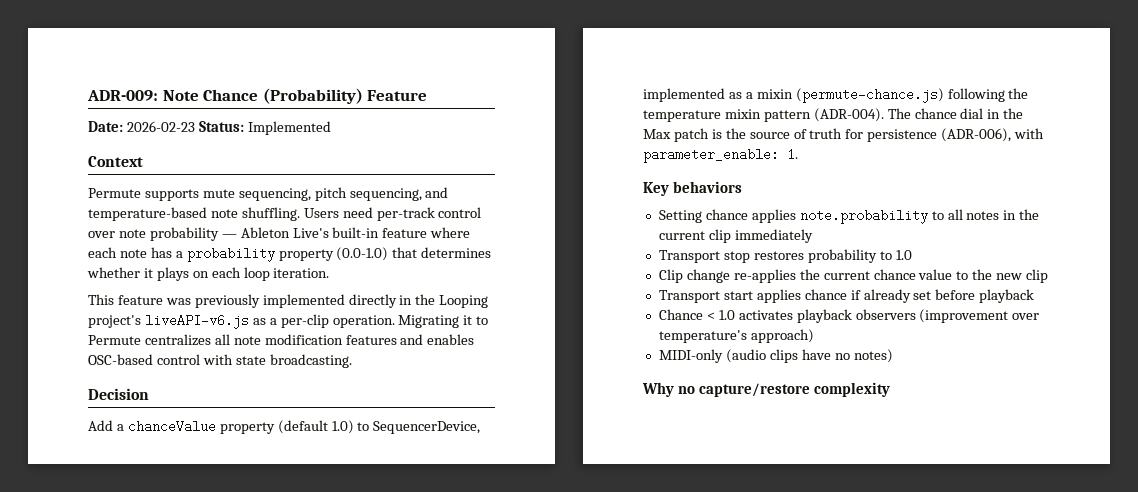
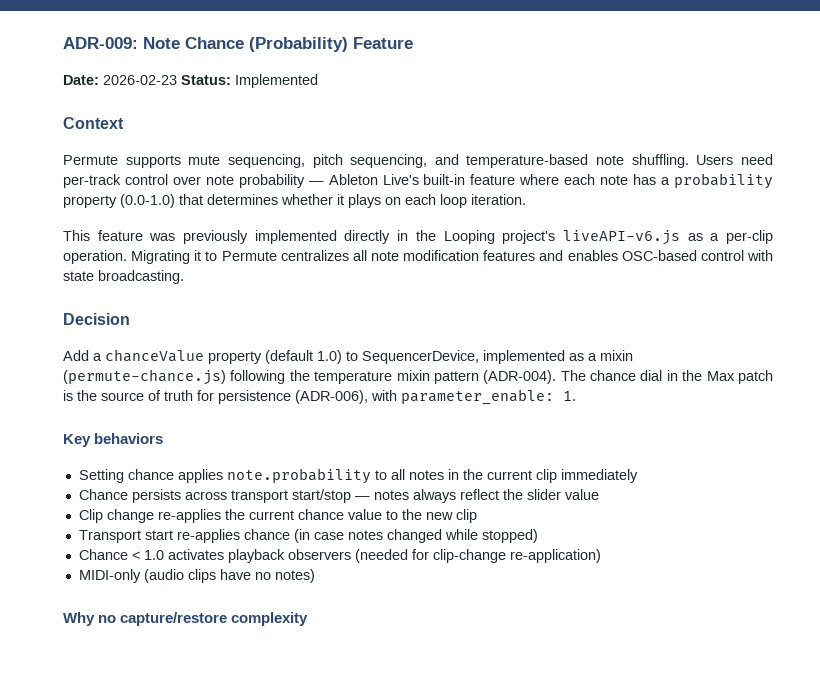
[658,249,912,263] Transport stop restores probability to 1.0 -> [78,489,599,503] Chance persists across transport start/stop — notes always reflect the slider value
[756,289,1035,303] applies chance if already set before playback -> [176,529,538,543] re-applies chance (in case notes changed while stopped)
[919,309,1040,323] [658,329,814,343] (improvement over temperature's approach) -> [354,549,601,563] (needed for clip-change re-application)

